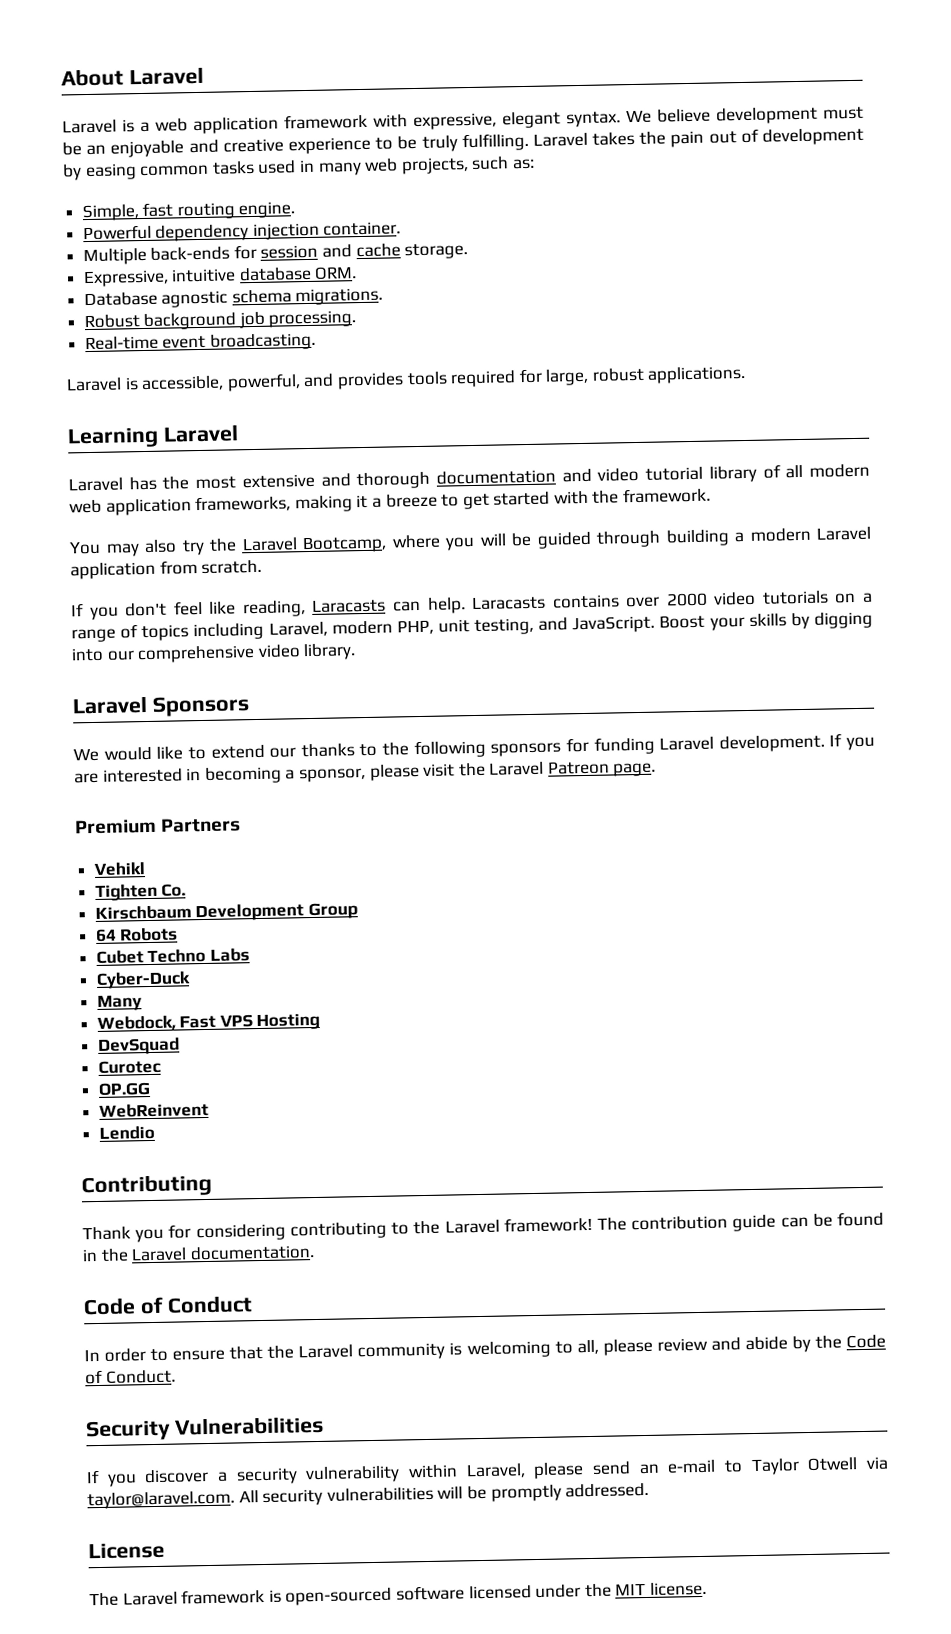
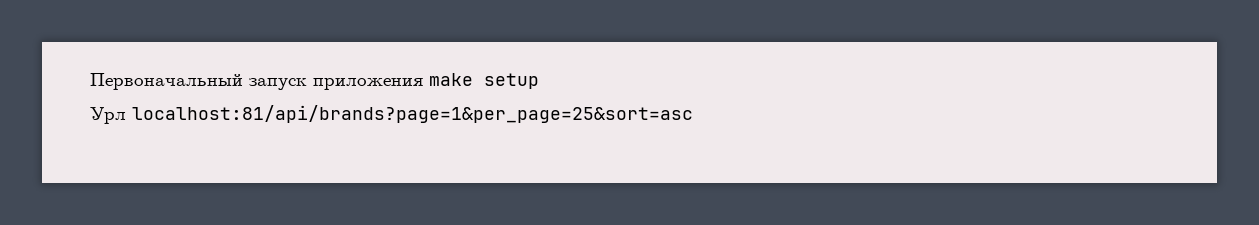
[61,66,204,87] [62,106,864,135] [62,127,864,158] [62,156,535,181] [81,201,296,222] [82,221,402,242] [82,243,469,266] [82,266,358,288] [83,287,384,308] [83,310,357,330] [84,332,316,351] [66,365,747,392] [67,424,239,449] [68,463,870,492] [69,487,712,516] [69,526,871,557] [70,559,263,580] [71,590,873,621] [71,611,873,643] [71,643,357,664] [72,695,250,717] [73,733,875,762] [74,760,657,784] [74,817,242,835] [93,862,146,877] [94,883,187,901] [94,902,358,922] [94,927,179,942] [95,948,250,964] [95,971,191,989] [96,994,142,1011] [96,1012,321,1031] [97,1037,180,1055] [97,1059,161,1074] [97,1082,151,1096] [98,1102,209,1118] [98,1125,155,1140] [81,1173,212,1198] [82,1211,884,1243] [82,1245,315,1262] [83,1295,253,1316] [84,1334,886,1362] [85,1369,176,1385] [86,1415,324,1442] [86,1456,889,1487] [87,1482,650,1510] [88,1541,165,1560] [89,1581,707,1607] About Laravel // Laravel is a web application framework with expressive, elegant syntax. We believe development must be an enjoyable and creative experience to be truly fulfilling. Laravel takes the pain out of development by easing common tasks used in many web projects, such as: // Simple, fast routing engine. // Powerful dependency injection container. // Multiple back-ends for session and cache storage. // Expressive, intuitive database ORM. // Database agnostic schema migrations. // Robust background job processing. // Real-time event broadcasting. // Laravel is accessible, powerful, and provides tools required for large, robust applications. // Learning Laravel // Laravel has the most extensive and thorough documentation and video tutorial library of all modern web application frameworks, making it a breeze to get started with the framework. // You may also try the Laravel Bootcamp, where you will be guided through building a modern Laravel application from scratch. // If you don't feel like reading, Laracasts can help. Laracasts contains over 2000 video tutorials on a range of topics including Laravel, modern PHP, unit testing, and JavaScript. Boost your skills by digging into our comprehensive video library. // Laravel Sponsors // We would like to extend our thanks to the following sponsors for funding Laravel development. If you are interested in becoming a sponsor, please visit the Laravel Patreon page. // Premium Partners // Vehikl // Tighten Co. // Kirschbaum Development Group // 64 Robots // Cubet Techno Labs // Cyber-Duck // Many // Webdock, Fast VPS Hosting // DevSquad // Curotec // OP.GG // WebReinvent // Lendio // Contributing // Thank you for considering contributing to the Laravel framework! The contribution guide can be found in the Laravel documentation. // Code of Conduct // In order to ensure that the Laravel community is welcoming to all, please review and abide by the Code of Conduct. // Security Vulnerabilities // If you discover a security vulnerability within Laravel, please send an e-mail to Taylor Otwell via taylor@laravel.com. All security vulnerabilities will be promptly addressed. // License // The Laravel framework is open-sourced software licensed under the MIT license. -> [90,73,539,90] [90,105,693,124] Первоначальный запуск приложения make setup // Урл localhost:81/api/brands?page=1&per_page=25&sort=asc

